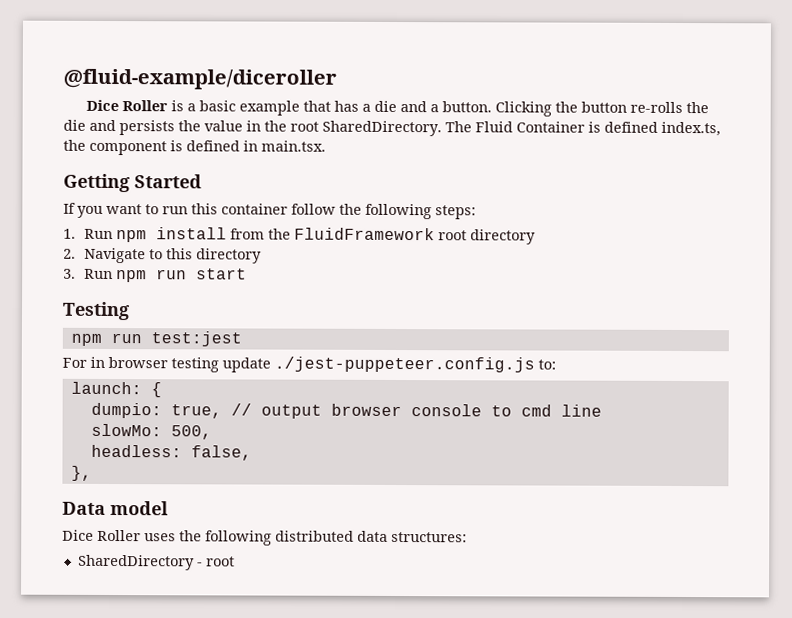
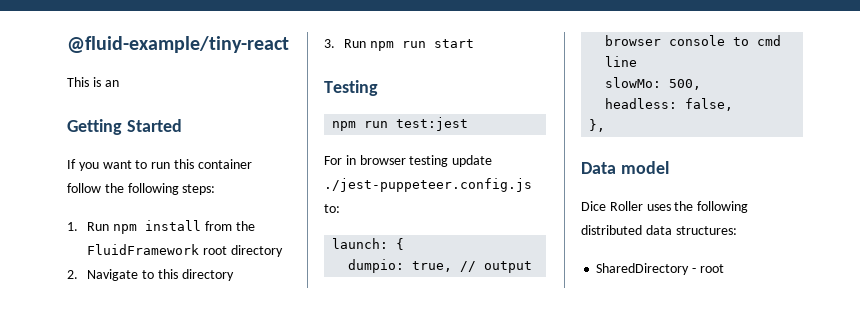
[63,68,337,90] [86,99,710,117] [63,119,721,137] [63,139,326,156] @fluid-example/diceroller // Dice Roller is a basic example that has a die and a button. Clicking the button re-rolls the die and persists the value in the root SharedDirectory. The Fluid Container is defined index.ts, the component is defined in main.tsx. -> [67,36,289,53] [67,77,119,87] @fluid-example/tiny-react // This is an

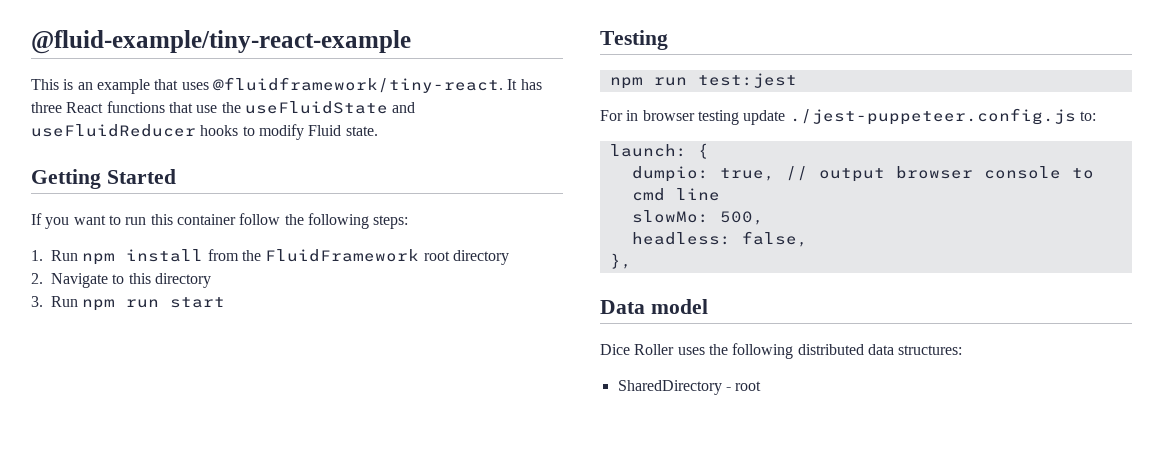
[67,36,289,53] @fluid-example/tiny-react -> [31,30,411,54] @fluid-example/tiny-react-example
(119, 83) none -> [96,77,542,94] [31,101,416,114] [31,124,378,140] example that uses @fluidframework/tiny-react. It has three React functions that use the useFluidState and useFluidReducer hooks to modify Fluid state.

